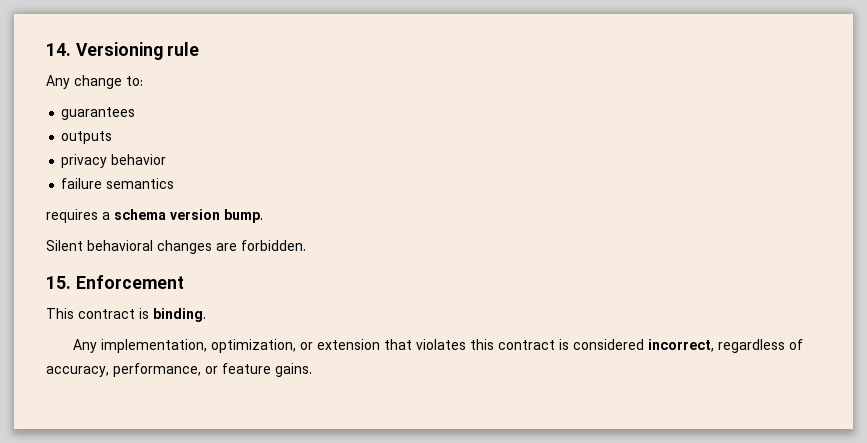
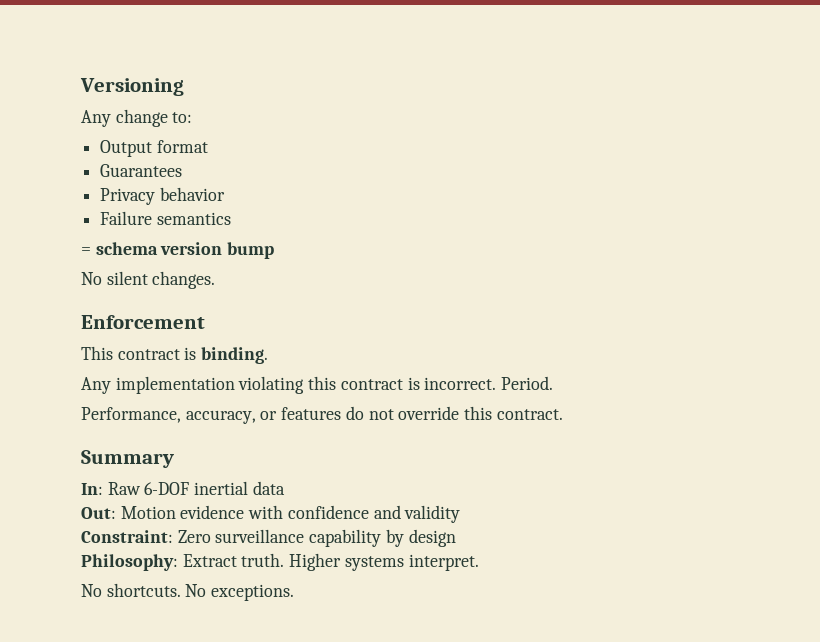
[46,43,71,56] 14. -> (80, 87) none
[167,42,200,56] rule -> (184, 87) none
[61,107,136,120] [61,131,113,144] [61,154,108,168] guarantees // outputs // privacy -> [100,140,208,157] [100,164,183,177] [100,188,156,205] Output format // Guarantees // Privacy
[61,178,103,189] failure -> [100,211,153,225] Failure
[46,209,263,223] [46,240,306,254] [46,276,71,289] requires a schema version bump. // Silent behavioral changes are forbidden. // 15. -> [81,242,275,259] [81,271,216,289] = schema version bump // No silent changes. //
[100,339,803,353] [46,363,312,377] implementation, optimization, or extension that violates this contract is considered incorrect, regardless of accuracy, performance, or feature gains. -> [115,376,554,394] [81,406,563,424] [81,450,174,468] [81,481,285,495] [81,505,461,523] [81,529,456,547] [81,553,479,571] [81,583,295,601] implementation violating this contract is incorrect. Period. // Performance, accuracy, or features do not override this contract. // Summary // In: Raw 6-DOF inertial data // Out: Motion evidence with confidence and validity // Constraint: Zero surveillance capability by design // Philosophy: Extract truth. Higher systems interpret. // No shortcuts. No exceptions.

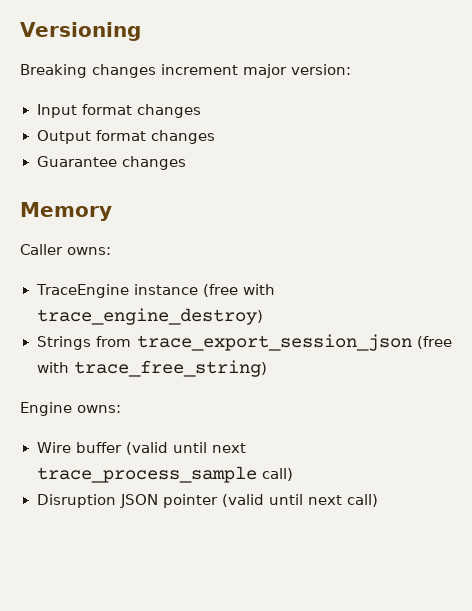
[81,109,193,127] [100,140,208,157] [100,164,183,177] [100,187,225,205] [100,211,231,225] [81,242,275,259] [81,271,216,289] [81,315,205,329] [81,346,269,364] [81,376,554,394] [81,406,563,424] [81,450,174,468] [81,481,285,495] [81,505,461,523] [81,529,456,547] [81,553,479,571] [81,583,295,601] Any change to: // Output format // Guarantees // Privacy behavior // Failure semantics // = schema version bump // No silent changes. // Enforcement // This contract is binding. // Any implementation violating this contract is incorrect. Period. // Performance, accuracy, or features do not override this contract. // Summary // In: Raw 6-DOF inertial data // Out: Motion evidence with confidence and validity // Constraint: Zero surveillance capability by design // Philosophy: Extract truth. Higher systems interpret. // No shortcuts. No exceptions. -> [20,64,351,78] [36,104,201,118] [36,130,215,144] [36,156,186,170] [20,202,112,221] [20,244,111,255] [35,284,276,298] [36,308,263,325] [36,334,452,351] [36,360,267,377] [20,402,121,416] [36,442,246,455] [36,466,293,483] [36,494,378,508] Breaking changes increment major version: // Input format changes // Output format changes // Guarantee changes // Memory // Caller owns: // TraceEngine instance (free with trace_engine_destroy) // Strings from trace_export_session_json (free with trace_free_string) // Engine owns: // Wire buffer (valid until next trace_process_sample call) // Disruption JSON pointer (valid until next call)

